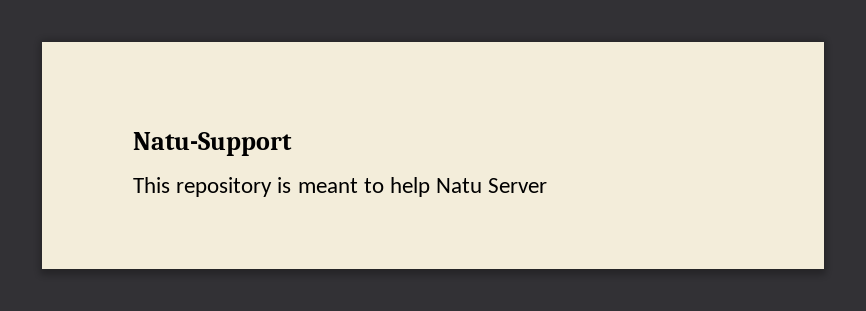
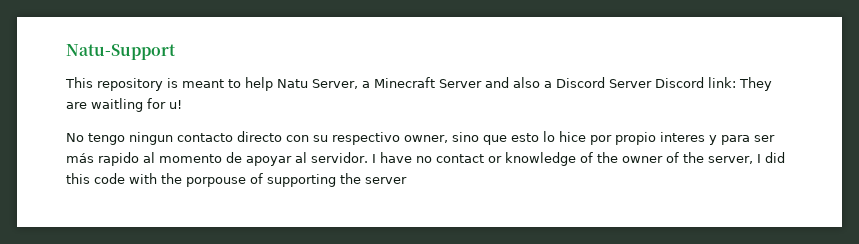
[488,178,548,193] Server -> [312,77,772,91] [66,98,182,112] [66,131,775,145] [66,152,785,166] [66,173,407,187] Server, a Minecraft Server and also a Discord Server Discord link: They are waitling for u! // No tengo ningun contacto directo con su respectivo owner, sino que esto lo hice por propio interes y para ser más rapido al momento de apoyar al servidor. I have no contact or knowledge of the owner of the server, I did this code with the porpouse of supporting the server

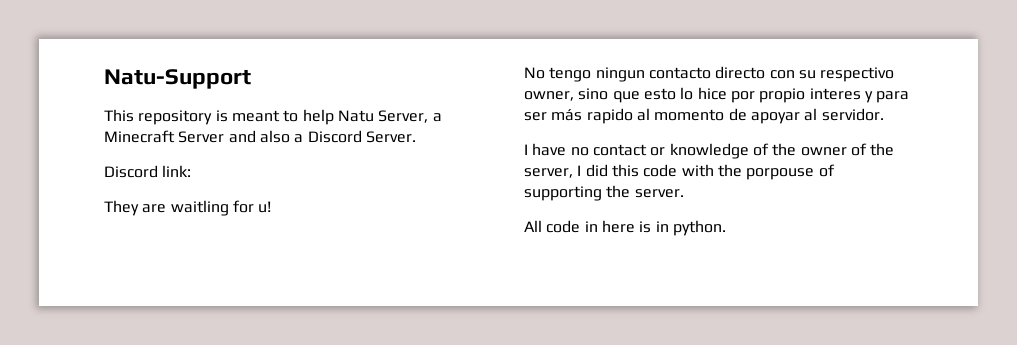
[609,79,652,88] Server -> [365,131,416,143] Server. //
(736, 82) none -> (192, 171) //
(368, 157) none -> (884, 114) //
[365,177,407,184] server -> [634,189,684,198] [524,220,726,236] server. // All code in here is in python.

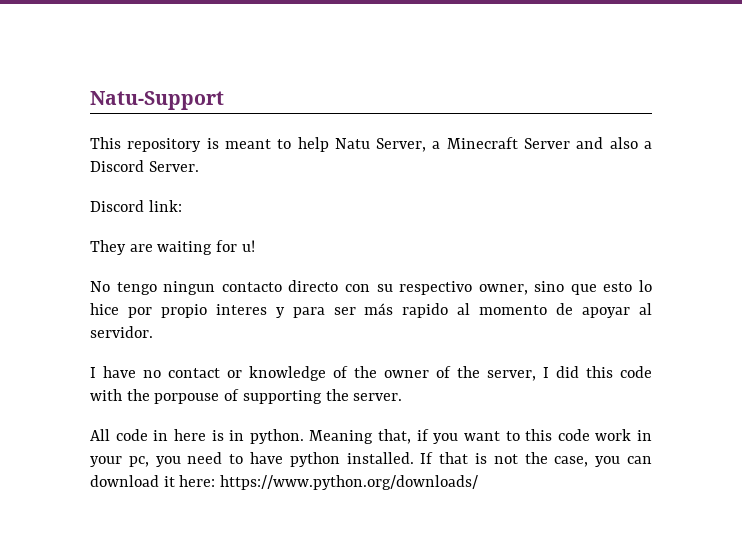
[170,200,229,216] waitling -> [157,241,213,255] waiting
(726, 228) none -> [309,429,652,444] [90,452,652,467] [90,475,479,490] Meaning that, if you want to this code work in your pc, you need to have python installed. If that is not the case, you can download it here: https://www.python.org/downloads/

